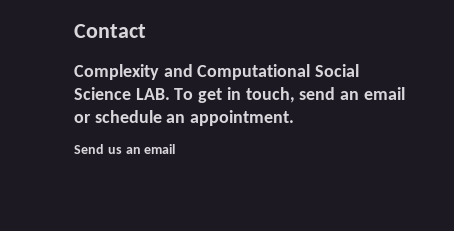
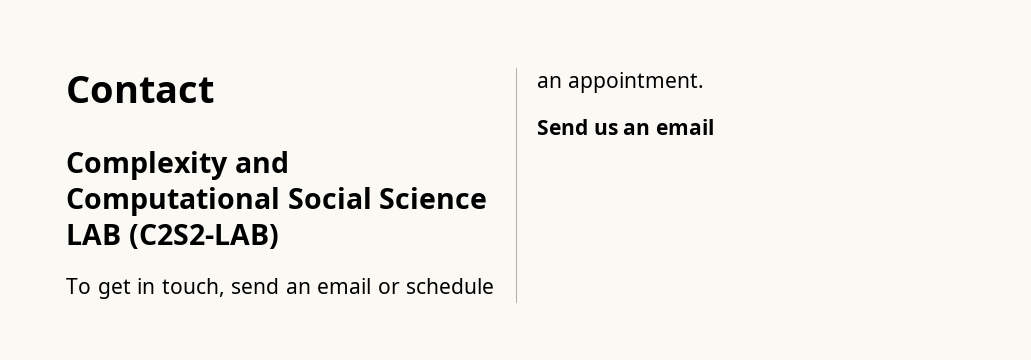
[135,88,170,100] LAB. -> [66,224,279,249] LAB (C2S2-LAB) //

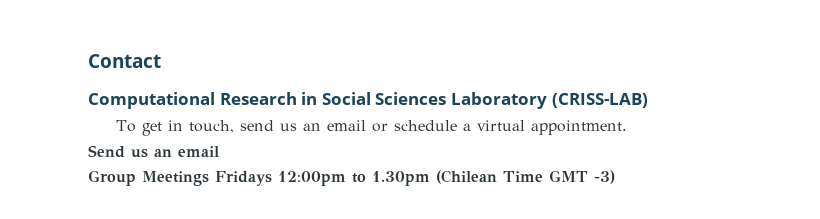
[66,151,289,180] [66,187,488,216] [66,224,279,249] Complexity and Computational Social Science LAB (C2S2-LAB) -> [88,92,648,109] Computational Research in Social Sciences Laboratory (CRISS-LAB)
(279, 286) none -> [279,123,297,131] us
[537,76,562,88] an -> [462,120,525,131] a virtual
(715, 127) none -> [88,170,615,186] // Group Meetings Fridays 12:00pm to 1.30pm (Chilean Time GMT -3)

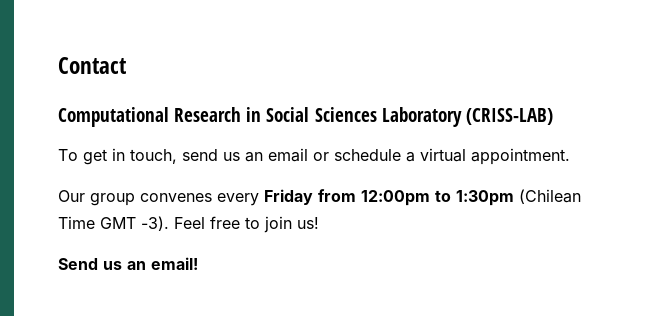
[88,145,219,158] [88,170,615,186] Send us an email // Group Meetings Fridays 12:00pm to 1.30pm (Chilean Time GMT -3) -> [58,189,581,206] [58,216,319,233] [58,257,198,270] Our group convenes every Friday from 12:00pm to 1:30pm (Chilean Time GMT -3). Feel free to join us! // Send us an email!

